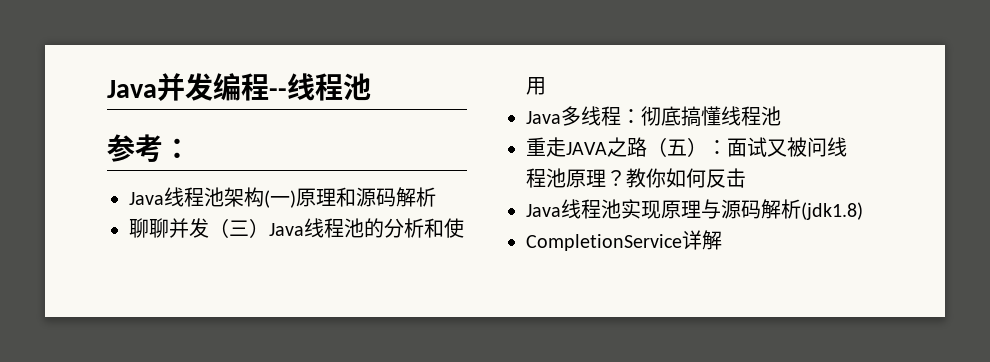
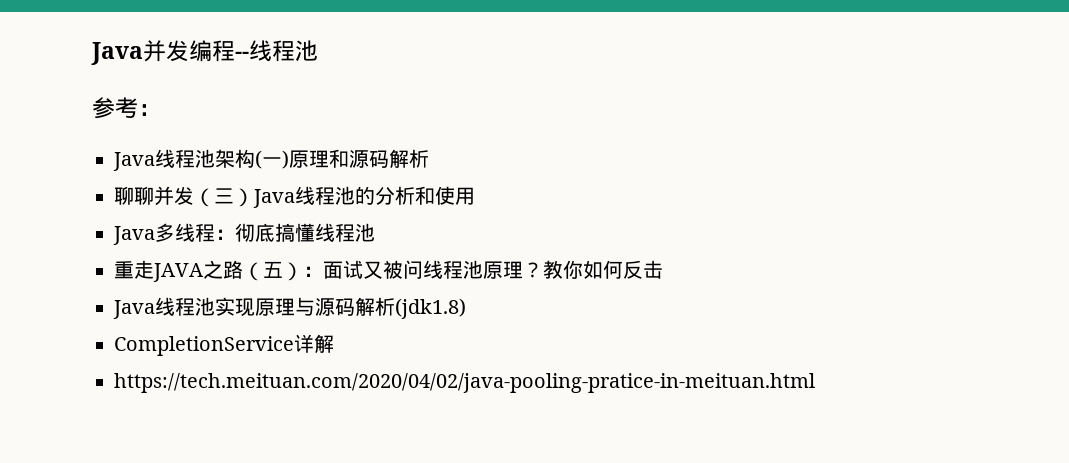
(722, 240) none -> [114,373,815,393] // https://tech.meituan.com/2020/04/02/java-pooling-pratice-in-meituan.html

